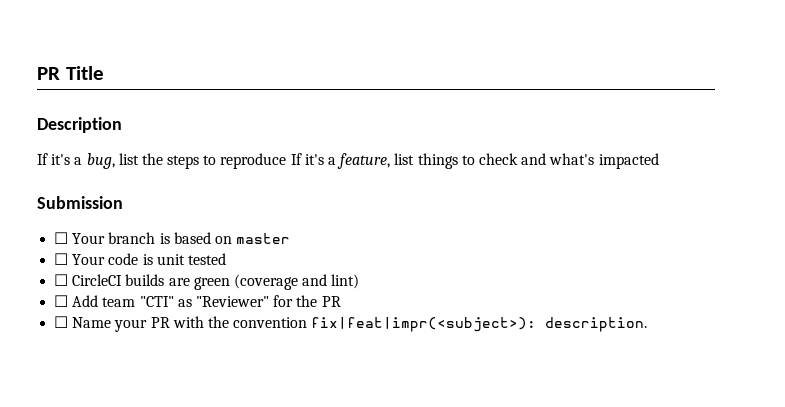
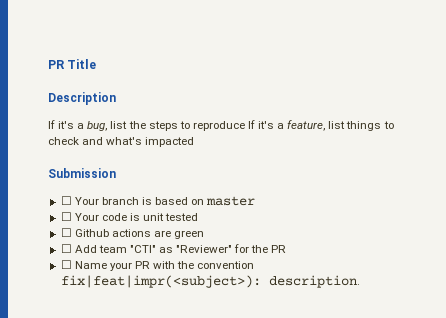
[72,274,165,286] CircleCI builds -> [74,229,151,237] Github actions
[233,274,360,290] (coverage and lint) -> (205, 234) none

